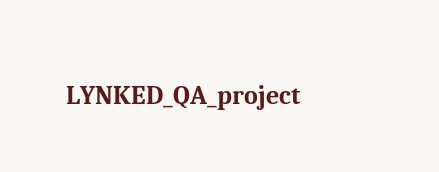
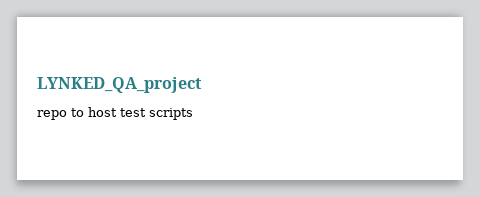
(301, 97) none -> [37,107,193,120] // repo to host test scripts

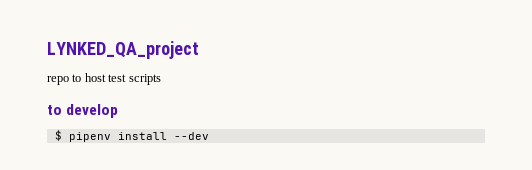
(193, 114) none -> [47,104,119,118] [54,130,209,142] // to develop // $ pipenv install --dev

